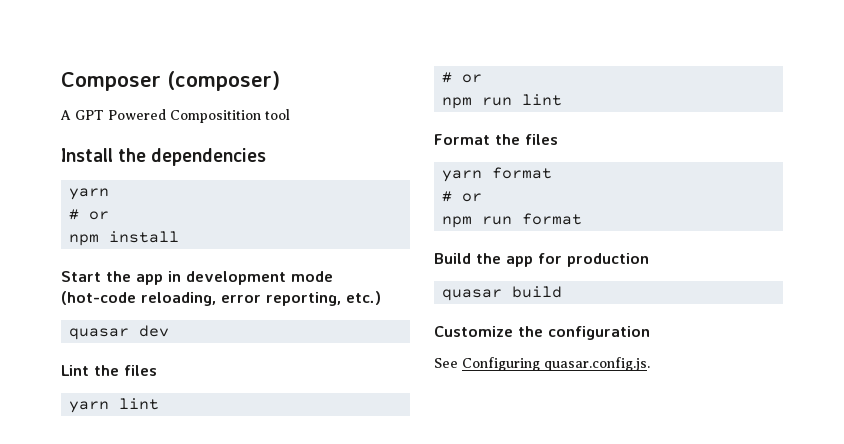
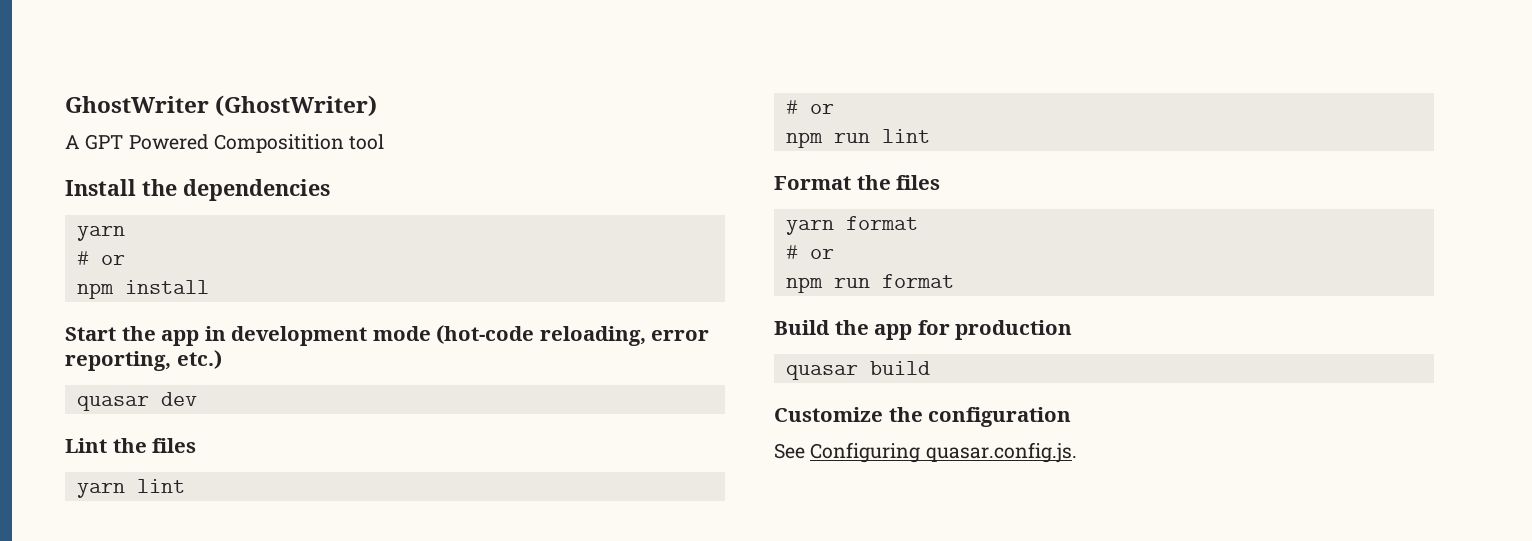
[61,71,280,91] Composer (composer) -> [65,95,378,117] GhostWriter (GhostWriter)

